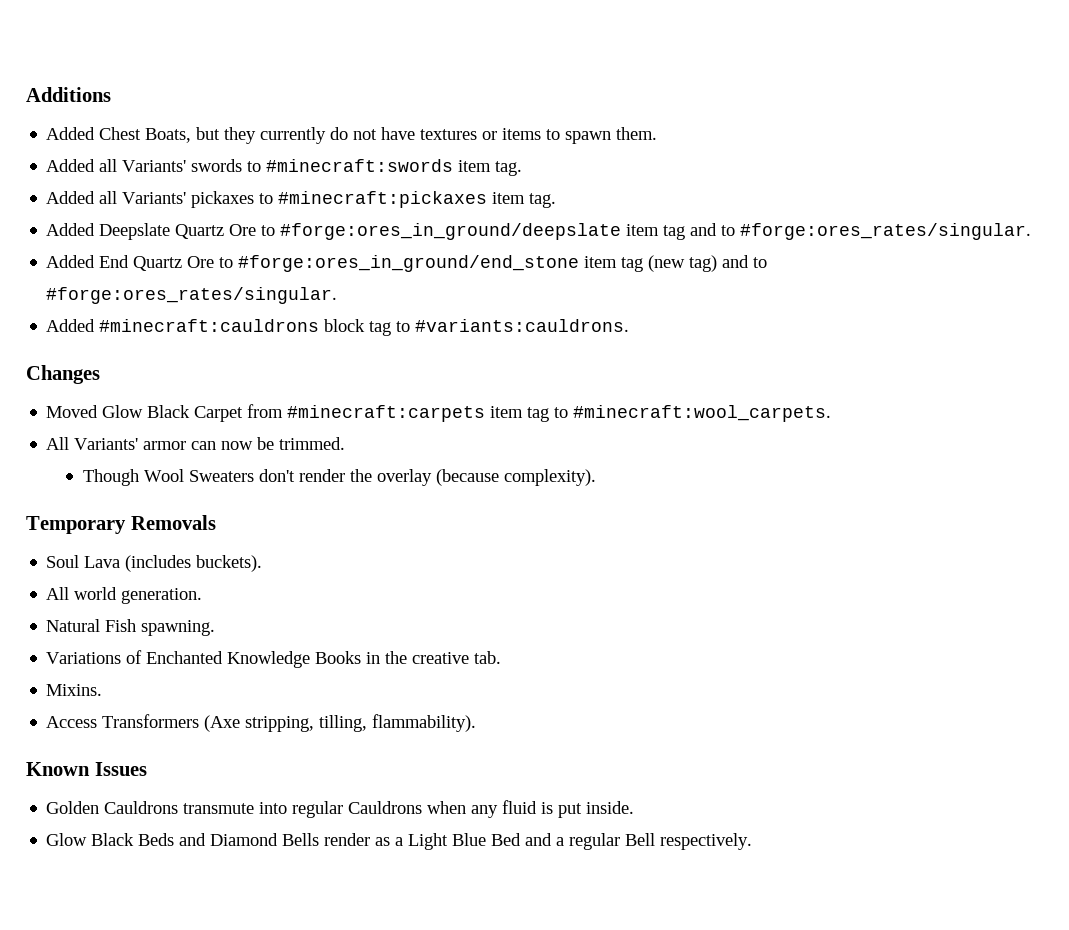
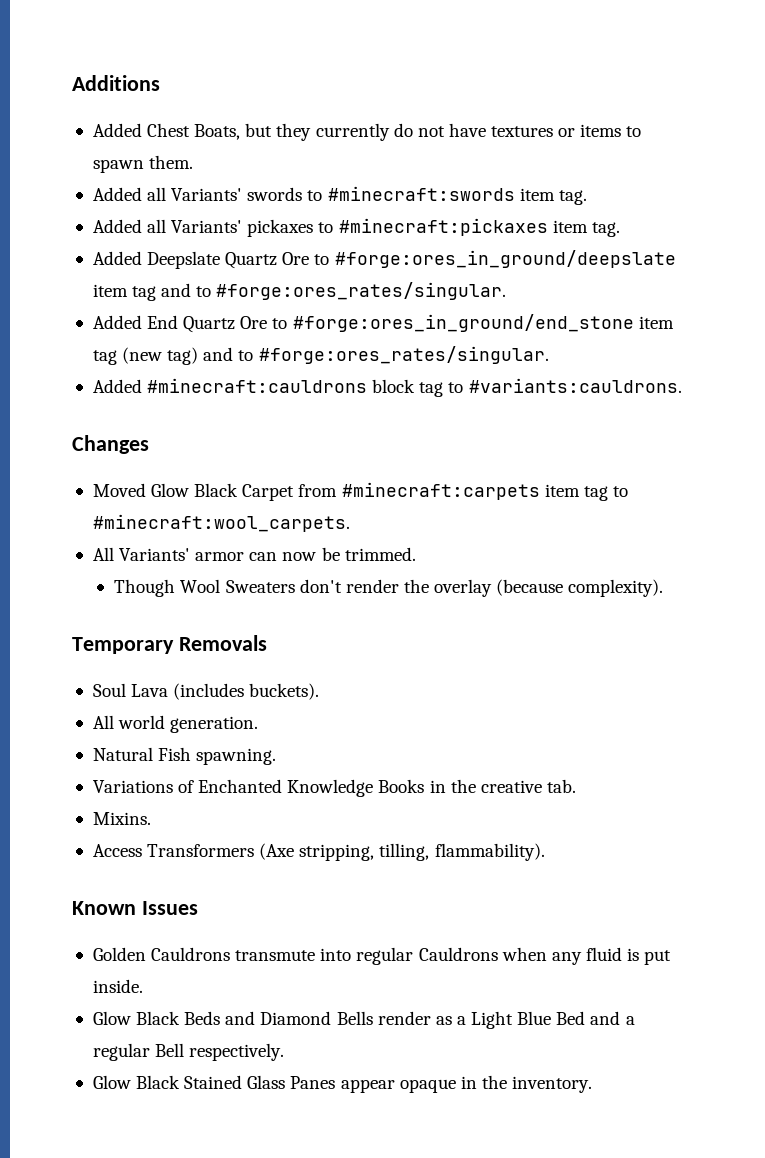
(753, 841) none -> [92,1075,593,1093] // Glow Black Stained Glass Panes appear opaque in the inventory.

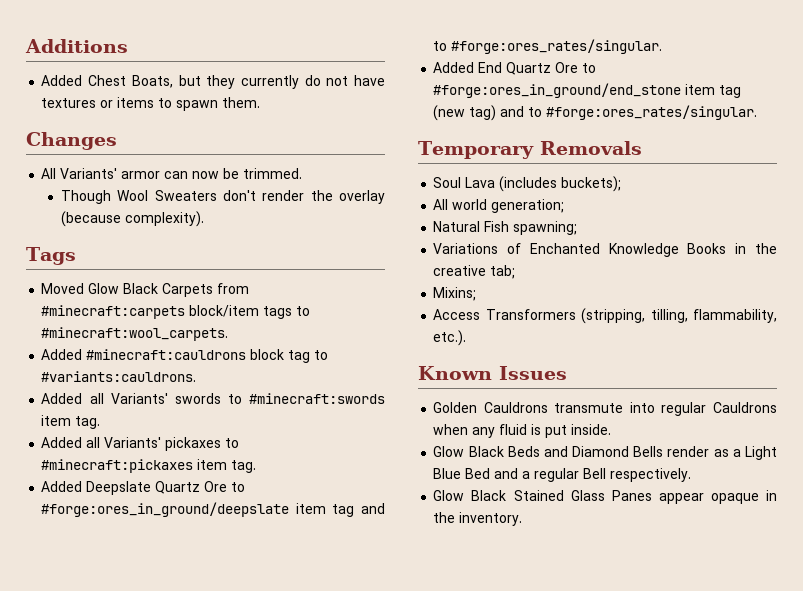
(194, 162) none -> [26,132,117,150] [41,168,303,179] [60,190,385,204] [60,211,204,227] [26,247,76,265] [41,283,250,297] [41,305,311,319] [41,327,229,341] [41,349,329,363] [41,371,197,382] // Changes // All Variants' armor can now be trimmed. // Though Wool Sweaters don't render the overlay (because complexity). // Tags // Moved Glow Black Carpets from #minecraft:carpets block/item tags to #minecraft:wool_carpets. // Added #minecraft:cauldrons block tag to #variants:cauldrons.
[92,378,682,397] [72,435,149,454] [92,482,628,501] [92,514,350,532] [92,547,416,561] [114,579,664,597] // Added #minecraft:cauldrons block tag to #variants:cauldrons. // Changes // Moved Glow Black Carpet from #minecraft:carpets item tag to #minecraft:wool_carpets. // All Variants' armor can now be trimmed. // Though Wool Sweaters don't render the overlay (because complexity). -> (758, 112) none
[249,683,320,700] buckets). -> [561,176,622,192] buckets);
[170,716,259,733] generation. -> [491,199,565,213] generation;
[196,748,277,765] spawning. -> [513,221,578,235] spawning;
[546,779,576,793] [92,812,151,825] tab. // Mixins. -> [490,265,516,279] [433,287,477,301] tab; // Mixins;
[259,843,545,861] (Axe stripping, tilling, flammability). -> [581,308,777,324] [433,330,467,346] (stripping, tilling, flammability, etc.).

